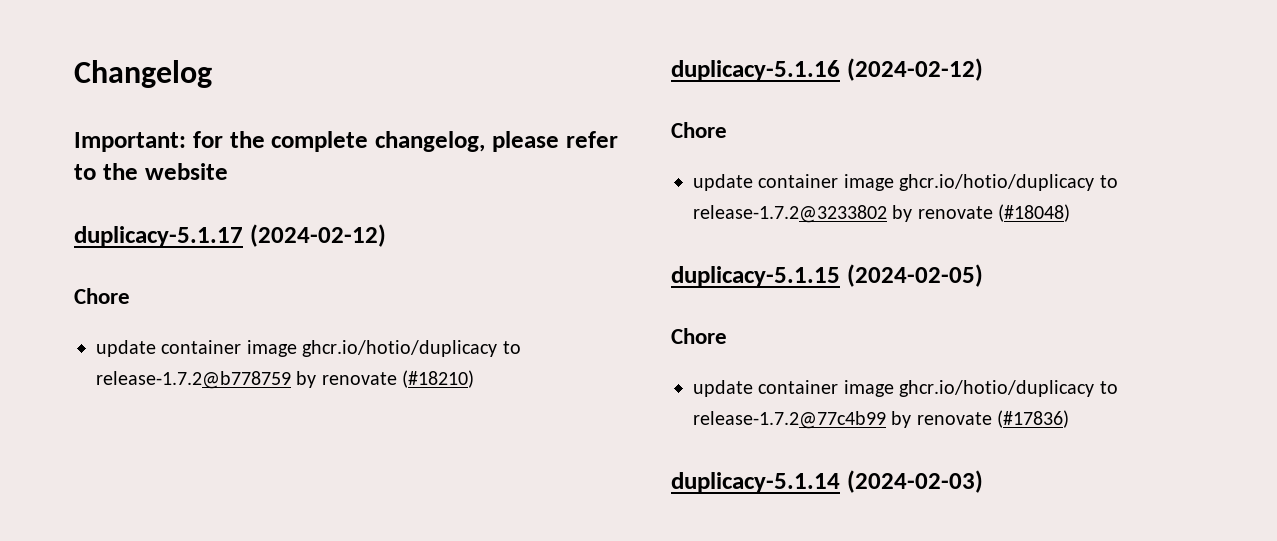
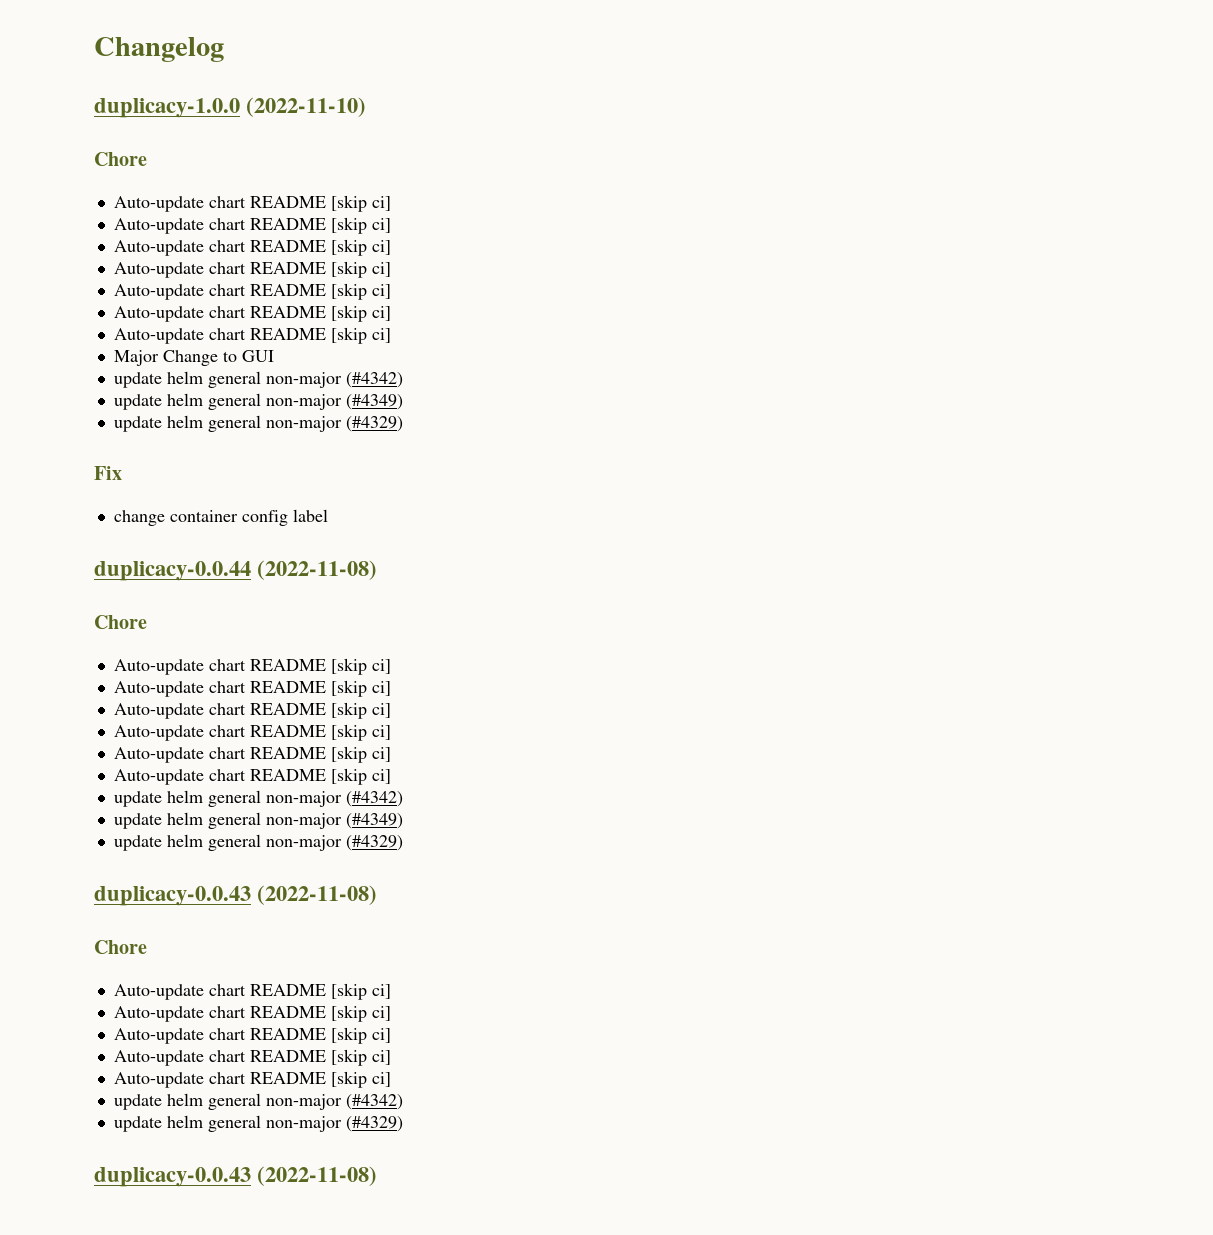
[74,131,618,152] [74,163,228,180] [74,224,386,247] [74,288,130,304] [96,340,521,357] [96,370,475,389] [671,58,983,81] [671,122,727,138] [693,174,1118,191] [693,204,1071,223] [671,264,983,287] [671,328,727,344] [693,380,1118,397] [693,410,1070,429] [671,470,983,493] Important: for the complete changelog, please refer to the website // duplicacy-5.1.17 (2024-02-12) // Chore // update container image ghcr.io/hotio/duplicacy to release-1.7.2@b778759 by renovate (#18210) // duplicacy-5.1.16 (2024-02-12) // Chore // update container image ghcr.io/hotio/duplicacy to release-1.7.2@3233802 by renovate (#18048) // duplicacy-5.1.15 (2024-02-05) // Chore // update container image ghcr.io/hotio/duplicacy to release-1.7.2@77c4b99 by renovate (#17836) // duplicacy-5.1.14 (2024-02-03) -> [94,97,367,118] [94,152,147,166] [113,195,391,212] [113,217,391,234] [113,239,391,256] [113,261,391,278] [113,283,391,300] [113,305,391,322] [113,327,391,344] [113,350,274,366] [113,371,403,388] [113,393,403,410] [113,415,403,432] [94,466,122,480] [113,509,328,526] [94,560,378,581] [94,615,147,629] [113,658,391,675] [113,680,391,697] [113,702,391,719] [113,724,391,741] [113,746,391,763] [113,768,391,785] [113,790,403,807] [113,812,403,829] [113,834,403,851] [94,885,378,906] [94,940,147,954] [113,983,391,1000] [113,1005,391,1022] [113,1027,391,1044] [113,1049,391,1066] [113,1071,391,1088] [113,1093,403,1110] [113,1115,403,1132] [94,1166,378,1187] duplicacy-1.0.0 (2022-11-10) // Chore // Auto-update chart README [skip ci] // Auto-update chart README [skip ci] // Auto-update chart README [skip ci] // Auto-update chart README [skip ci] // Auto-update chart README [skip ci] // Auto-update chart README [skip ci] // Auto-update chart README [skip ci] // Major Change to GUI // update helm general non-major (#4342) // update helm general non-major (#4349) // update helm general non-major (#4329) // Fix // change container config label // duplicacy-0.0.44 (2022-11-08) // Chore // Auto-update chart README [skip ci] // Auto-update chart README [skip ci] // Auto-update chart README [skip ci] // Auto-update chart README [skip ci] // Auto-update chart README [skip ci] // Auto-update chart README [skip ci] // update helm general non-major (#4342) // update helm general non-major (#4349) // update helm general non-major (#4329) // duplicacy-0.0.43 (2022-11-08) // Chore // Auto-update chart README [skip ci] // Auto-update chart README [skip ci] // Auto-update chart README [skip ci] // Auto-update chart README [skip ci] // Auto-update chart README [skip ci] // update helm general non-major (#4342) // update helm general non-major (#4329) // duplicacy-0.0.43 (2022-11-08)

